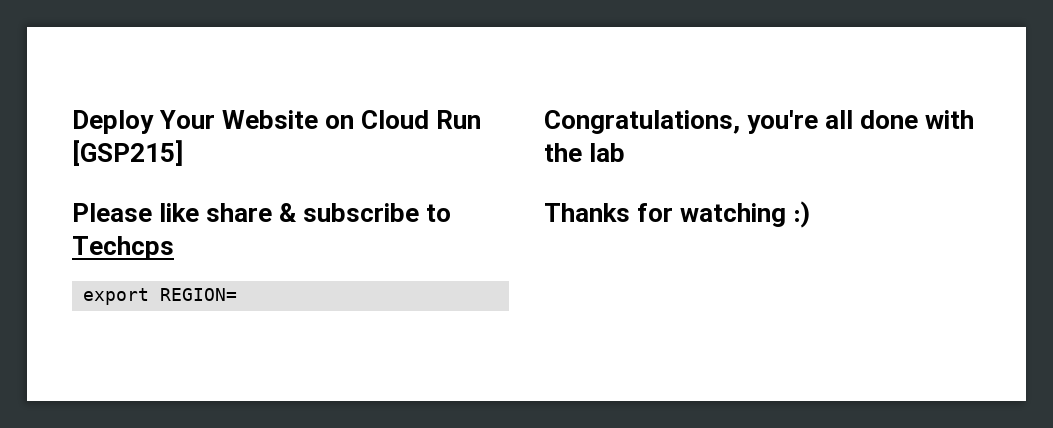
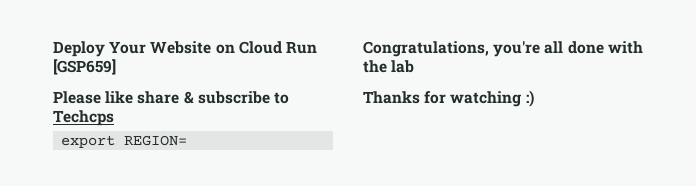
[72,140,184,166] [GSP215] -> [53,59,116,75] [GSP659]

